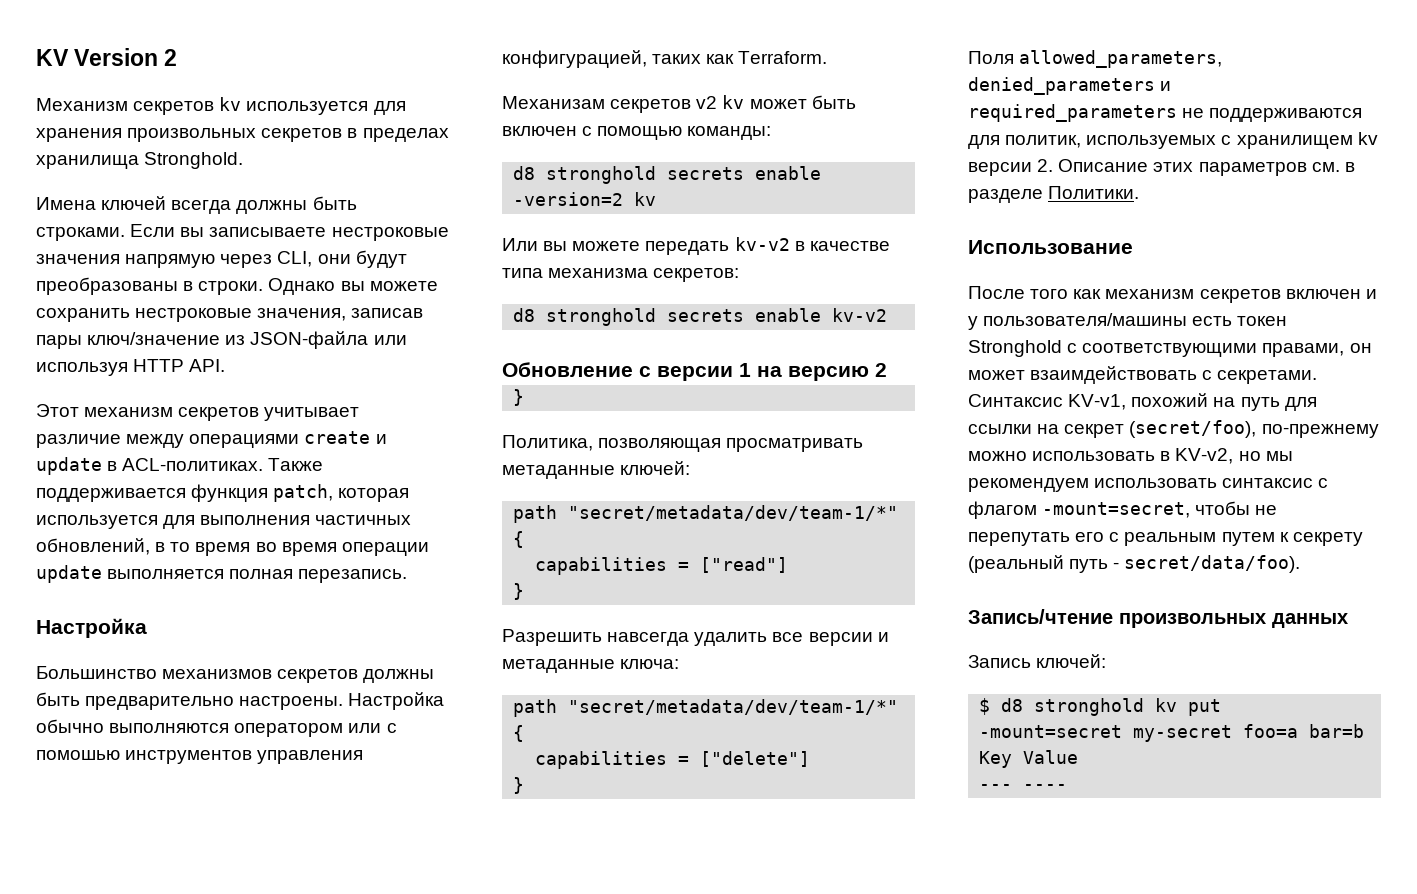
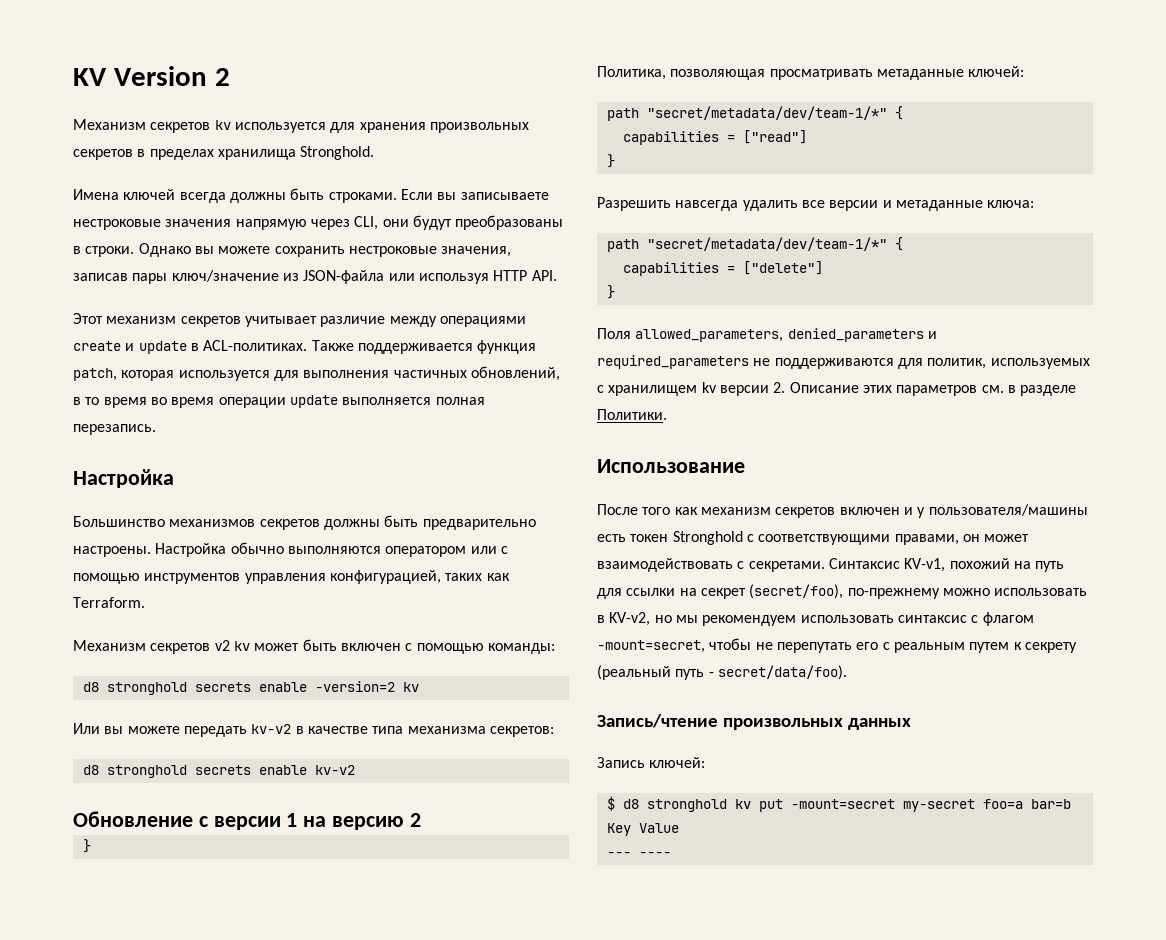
[36,750,120,760] помошью -> [73,573,140,584] помощью
[502,96,605,109] Механизам -> [73,640,146,651] Механизм
[1030,366,1198,384] взаимдействовать -> [597,558,733,572] взаимодействовать

